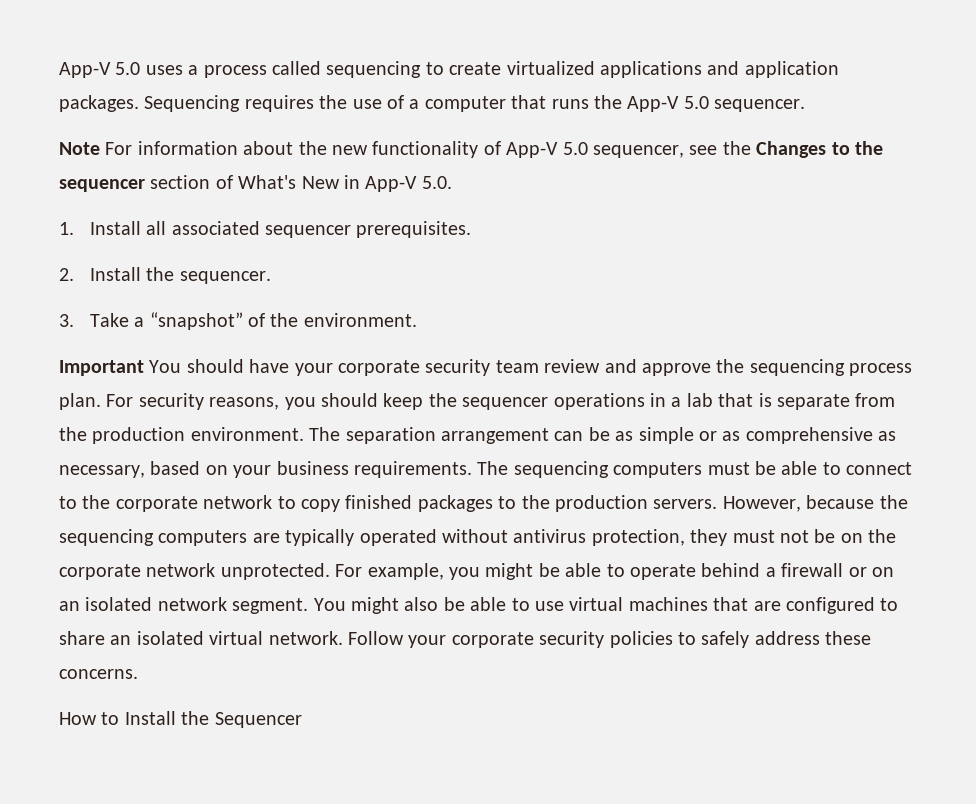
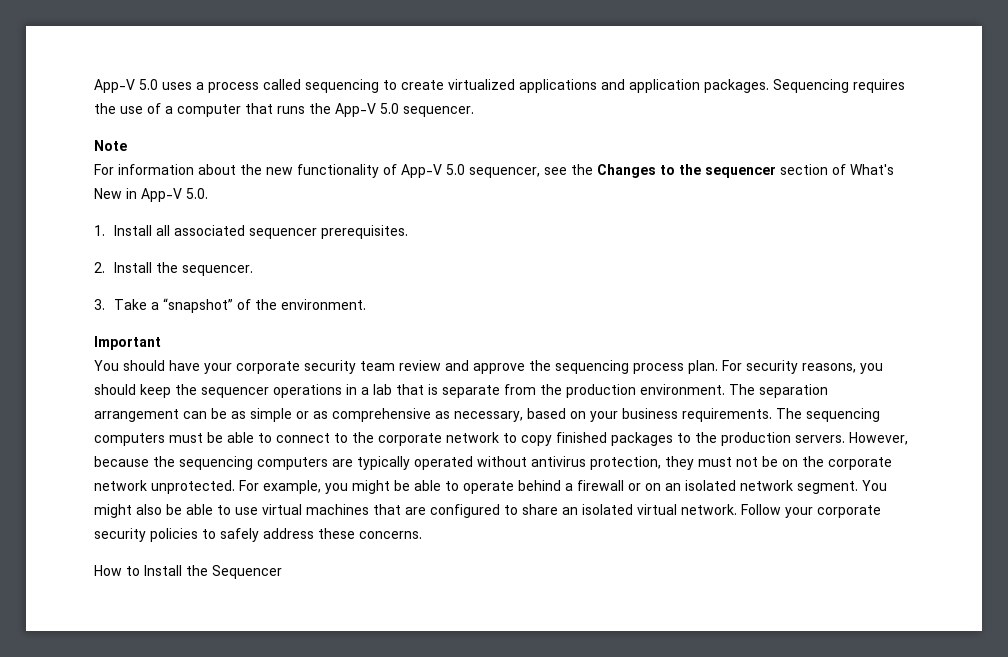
(100, 148) none -> (127, 145) //
(144, 368) none -> (161, 343) //

